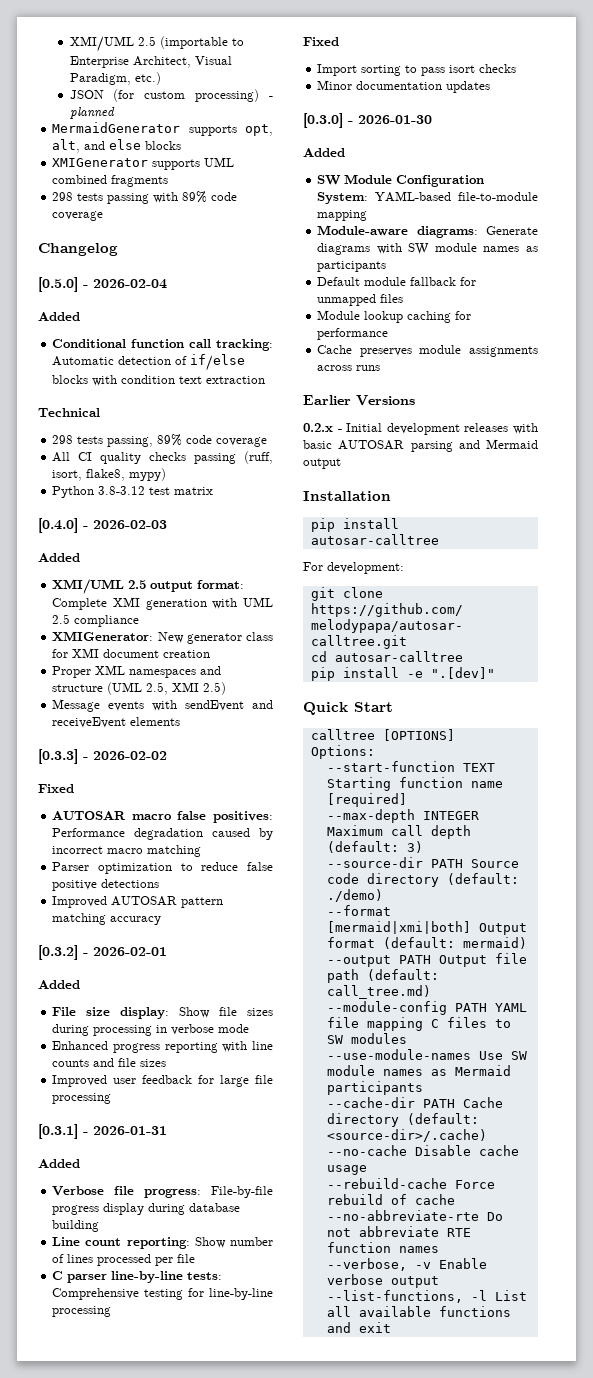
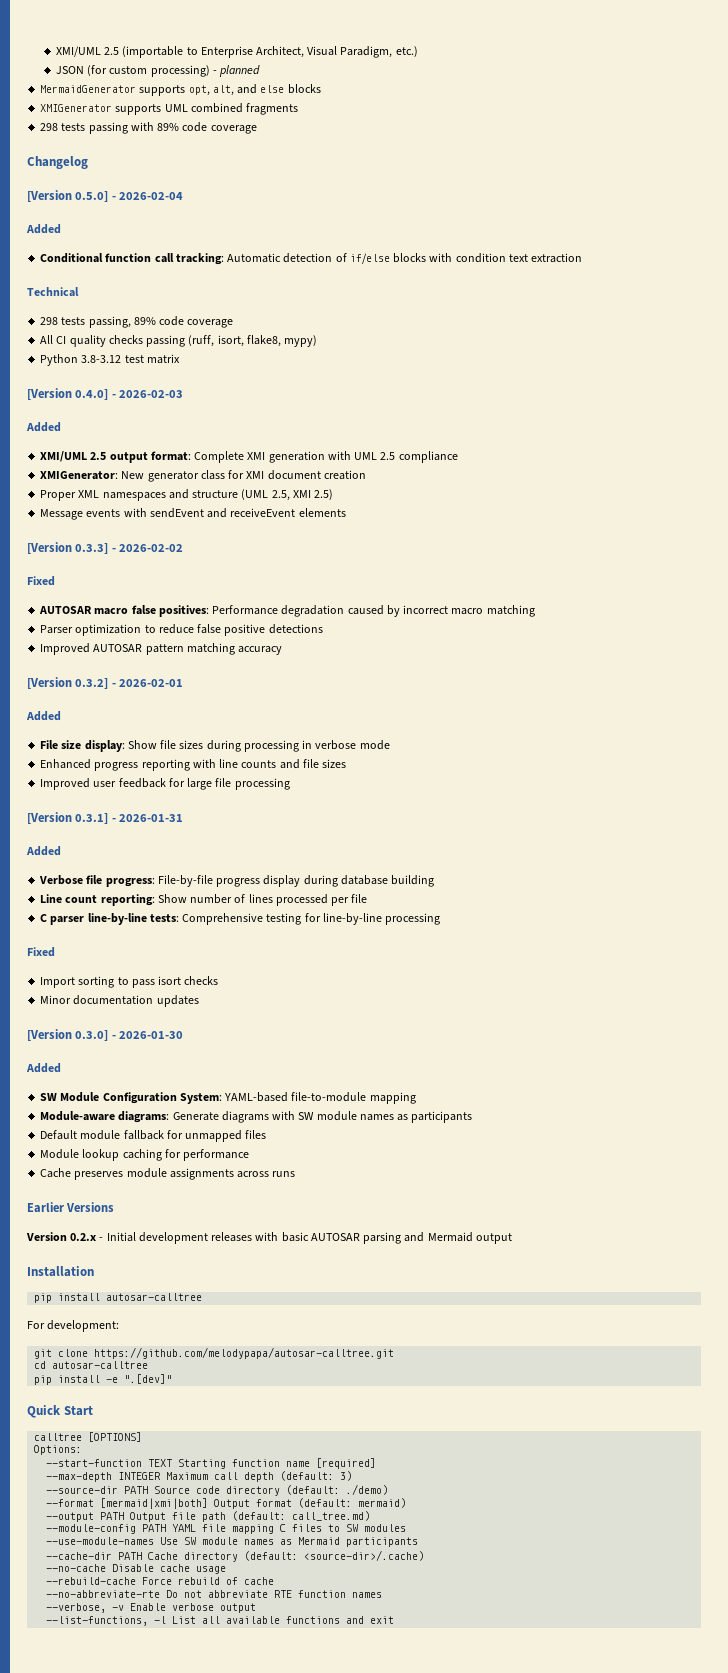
[38,277,78,292] [0.5.0] -> [27,190,109,202] [Version 0.5.0]
[38,518,78,533] [0.4.0] -> [27,388,109,400] [Version 0.4.0]
[38,749,78,764] [0.3.3] -> [27,542,109,554] [Version 0.3.3]
[38,945,78,960] [0.3.2] -> [27,677,109,689] [Version 0.3.2]
[38,1124,78,1139] [0.3.1] -> [27,812,109,824] [Version 0.3.1]
[303,113,343,128] [0.3.0] -> [27,1029,109,1041] [Version 0.3.0]
(415, 400) none -> [26,1232,67,1241] Version

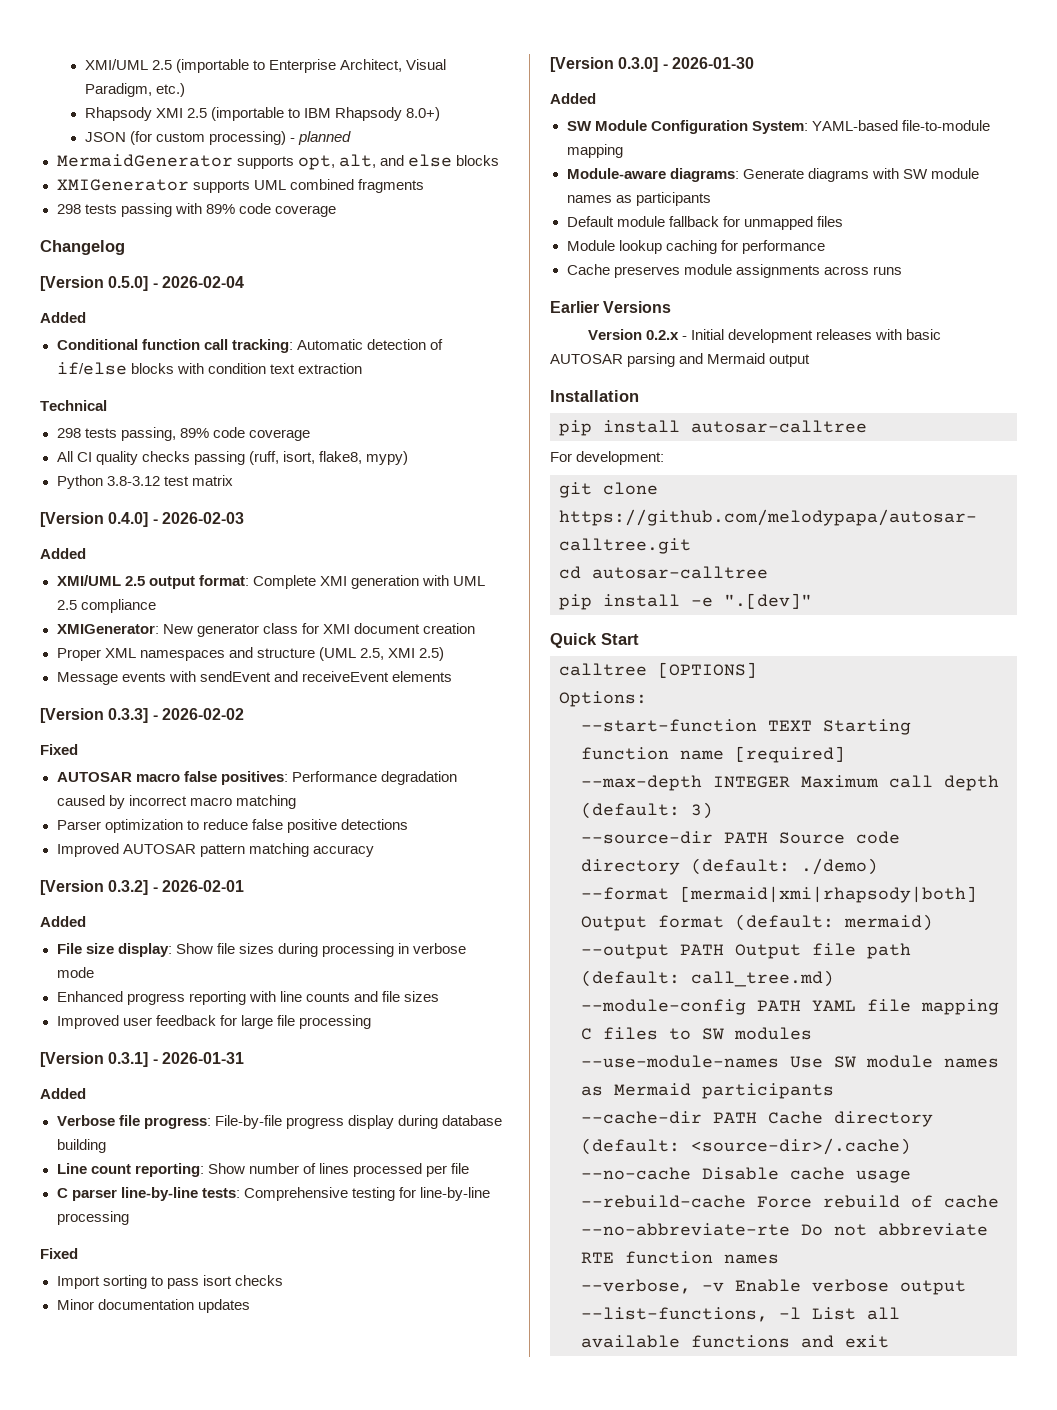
(418, 51) none -> [84,107,441,121] // Rhapsody XMI 2.5 (importable to IBM Rhapsody 8.0+)
[100,1498,209,1509] [mermaid|xmi|both] -> [680,886,977,903] [mermaid|xmi|rhapsody|both]

